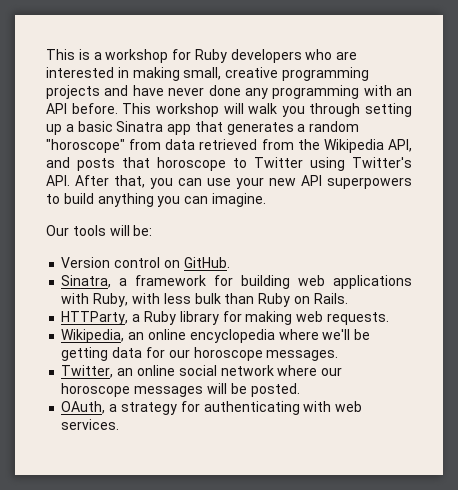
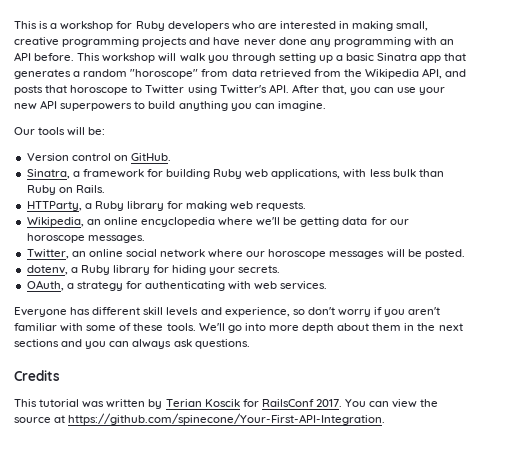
[298,275,413,289] [61,293,129,307] web applications with Ruby, -> [213,169,341,179] Ruby web applications,
(300, 390) none -> [26,265,281,275] // dotenv, a Ruby library for hiding your secrets.
(120, 424) none -> [14,307,441,317] [14,323,463,333] [14,339,250,349] [14,370,60,381] [14,399,439,409] [14,413,386,425] // Everyone has different skill levels and experience, so don't worry if you aren't familiar with some of these tools. We'll go into more depth about them in the next sections and you can always ask questions. // Credits // This tutorial was written by Terian Koscik for RailsConf 2017. You can view the source at https://github.com/spinecone/Your-First-API-Integration.

